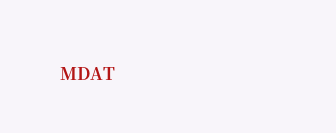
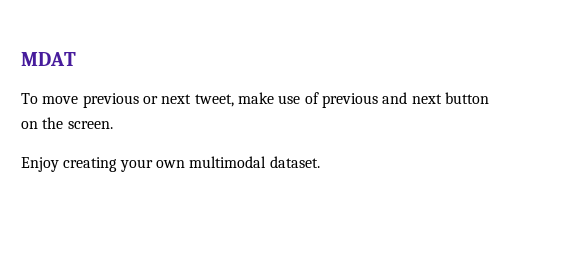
(115, 73) none -> [21,92,489,108] [21,117,113,129] [21,156,320,172] // To move previous or next tweet, make use of previous and next button on the screen. // Enjoy creating your own multimodal dataset.

